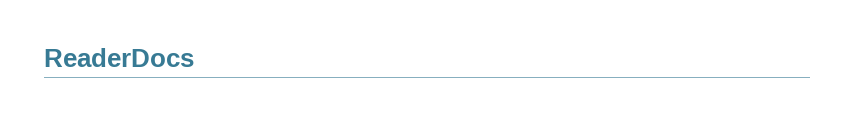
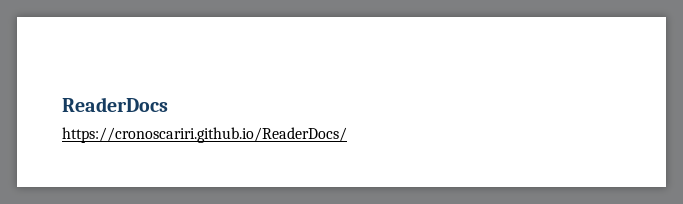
(194, 57) none -> [62,127,347,143] // https://cronoscariri.github.io/ReaderDocs/

